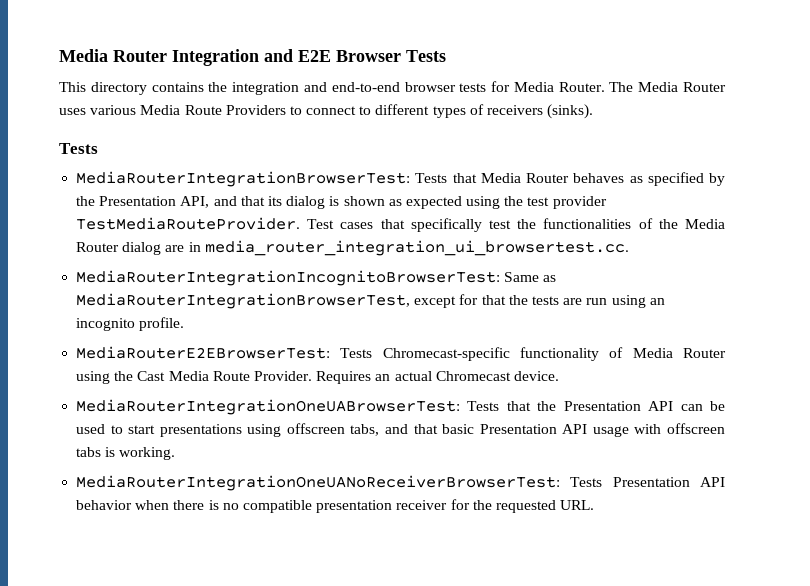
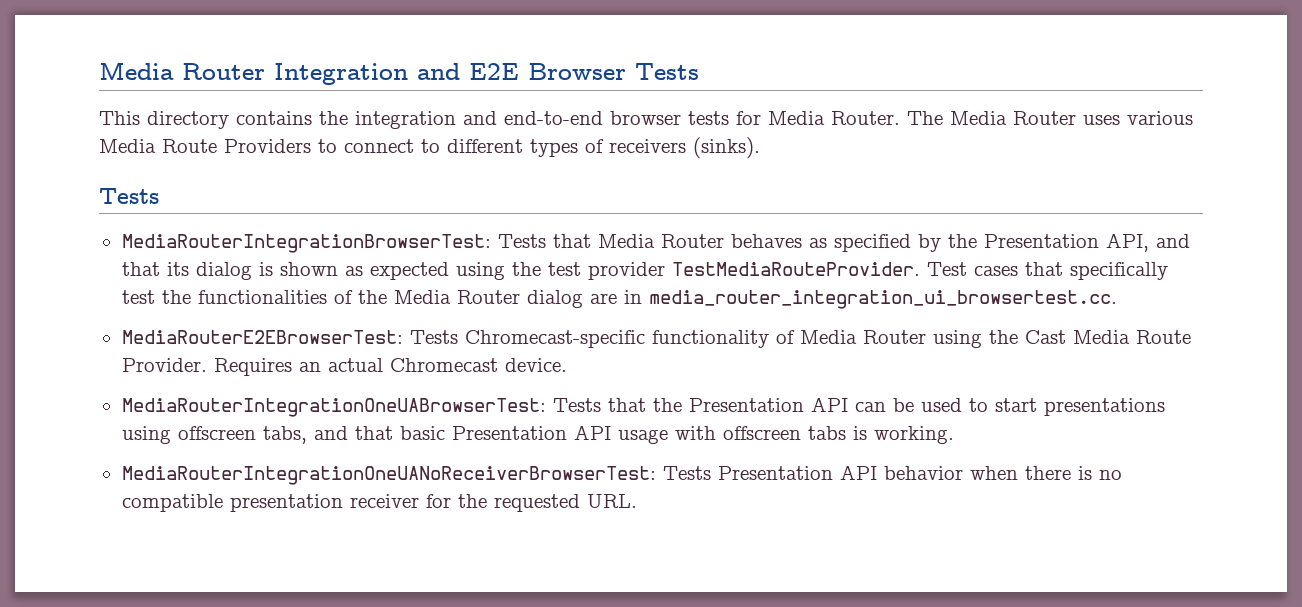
[76,270,557,286] [76,293,665,309] [76,317,185,331] // MediaRouterIntegrationIncognitoBrowserTest: Same as MediaRouterIntegrationBrowserTest, except for that the tests are run using an incognito profile. -> (1117, 299) none

